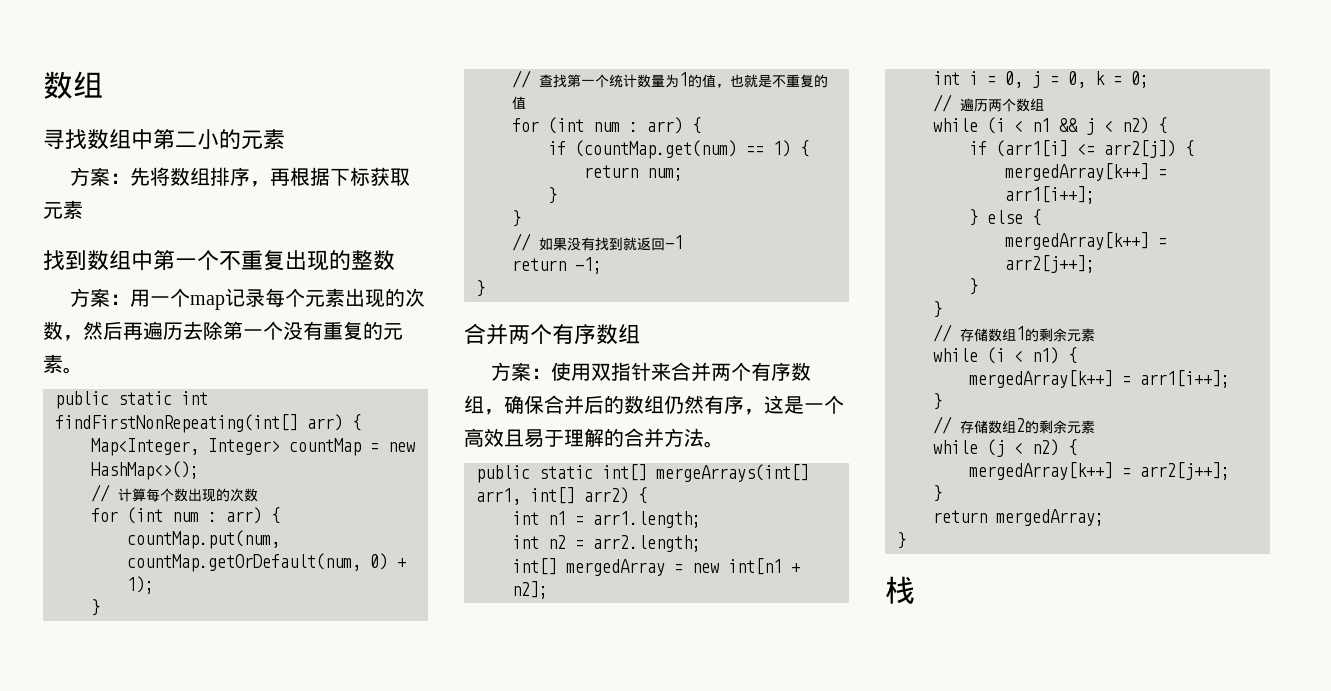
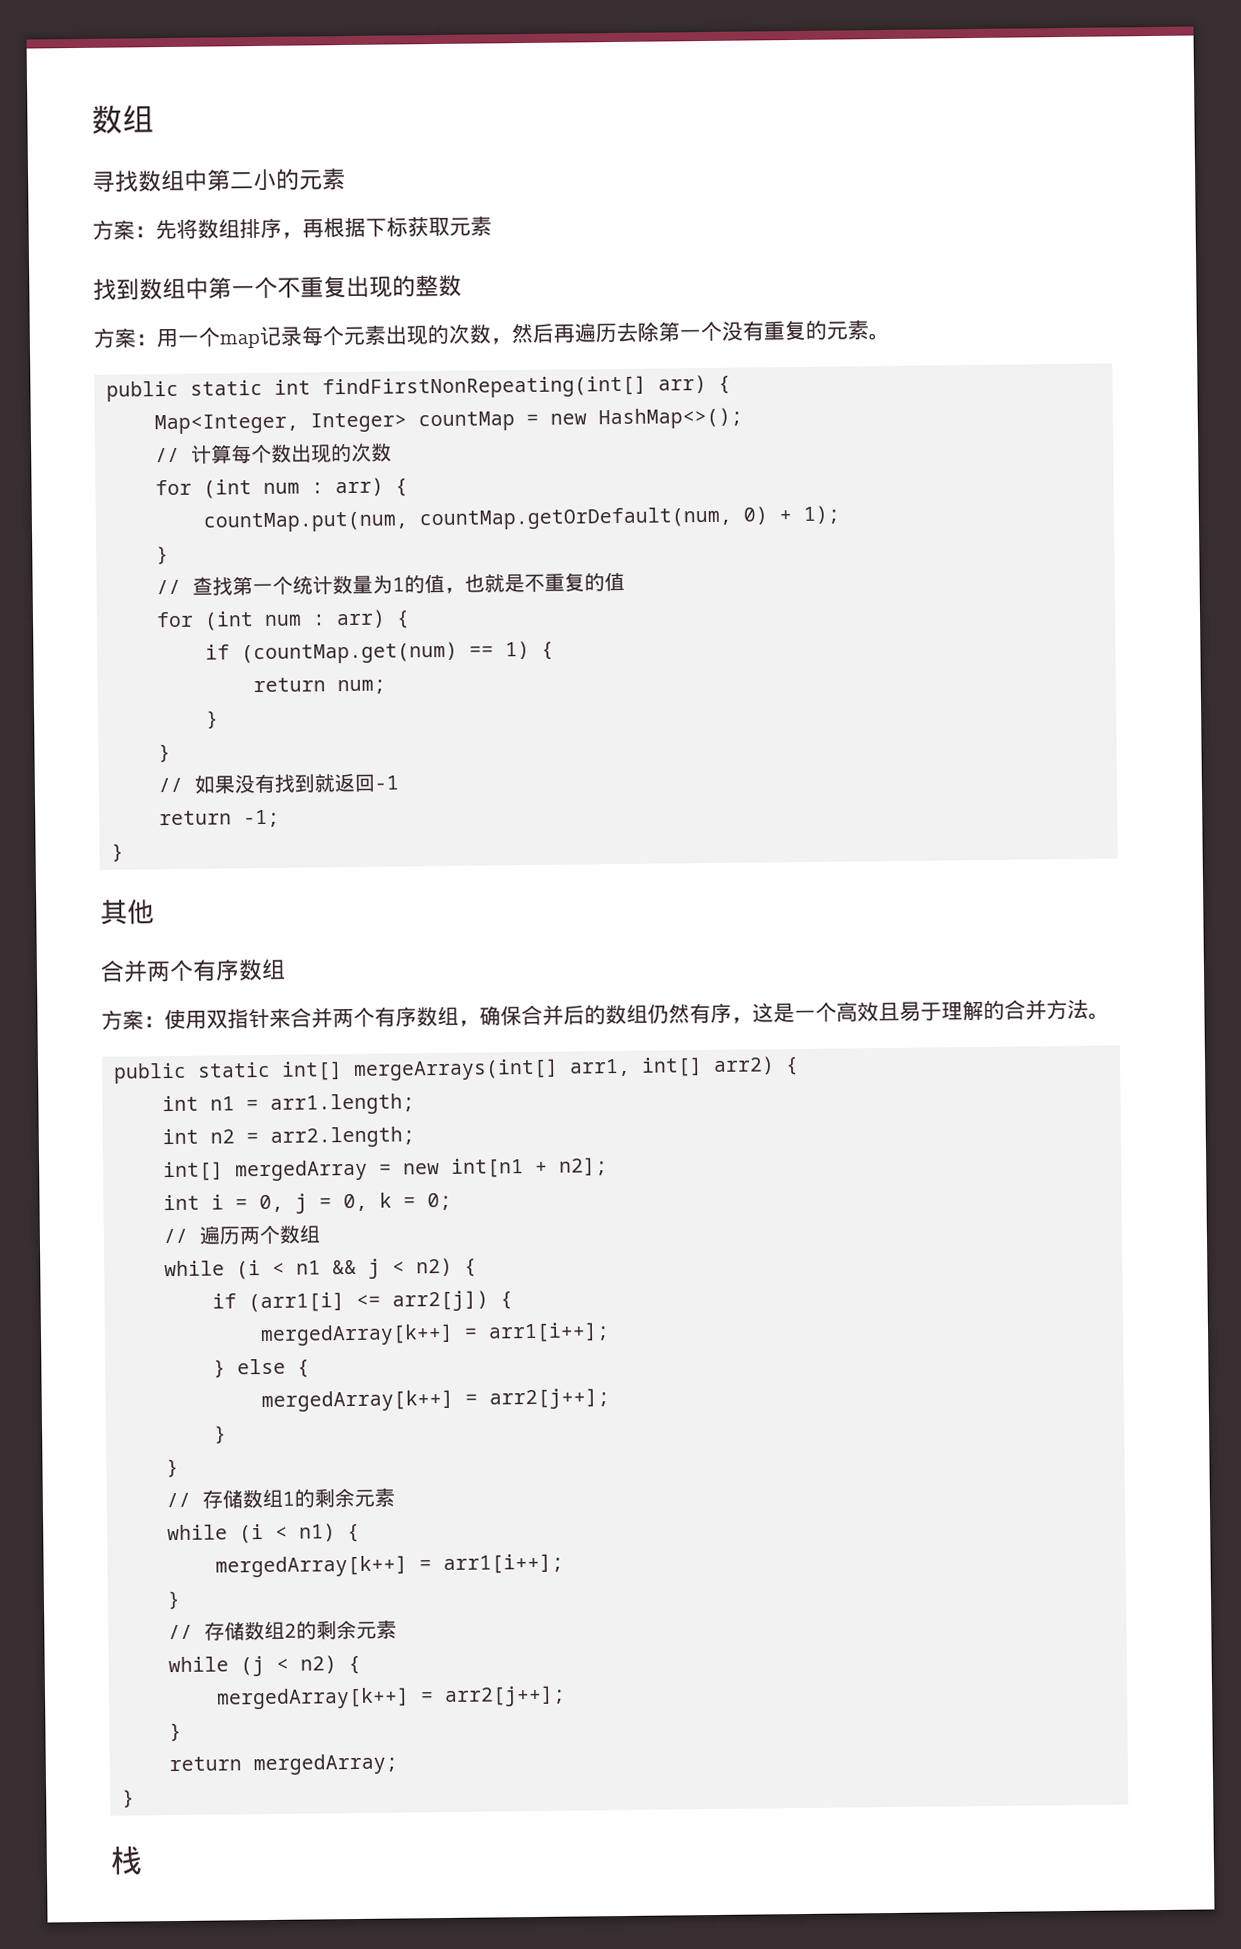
(485, 288) none -> [100,899,155,925] // 其他

